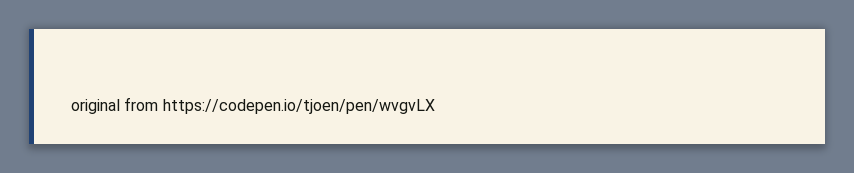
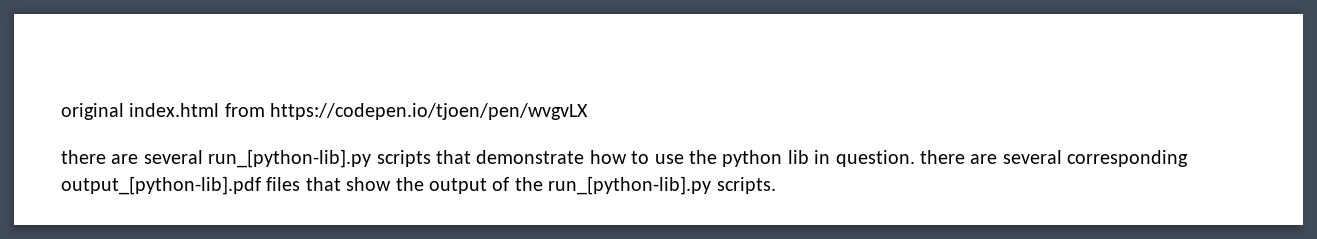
(120, 106) none -> [129,103,220,117] index.html
(435, 106) none -> [61,149,1189,168] [61,176,776,195] // there are several run_[python-lib].py scripts that demonstrate how to use the python lib in question. there are several corresponding output_[python-lib].pdf files that show the output of the run_[python-lib].py scripts.

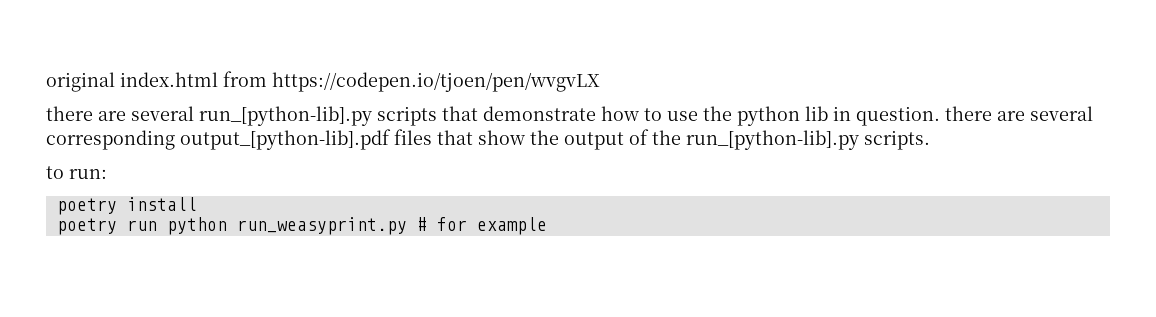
(776, 185) none -> [46,166,107,179] [56,197,197,215] [56,217,547,235] // to run: // poetry install // poetry run python run_weasyprint.py # for example

